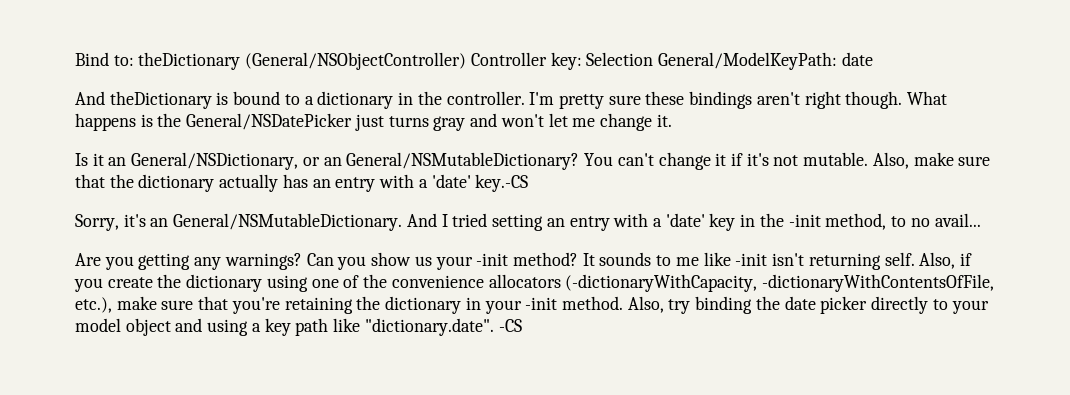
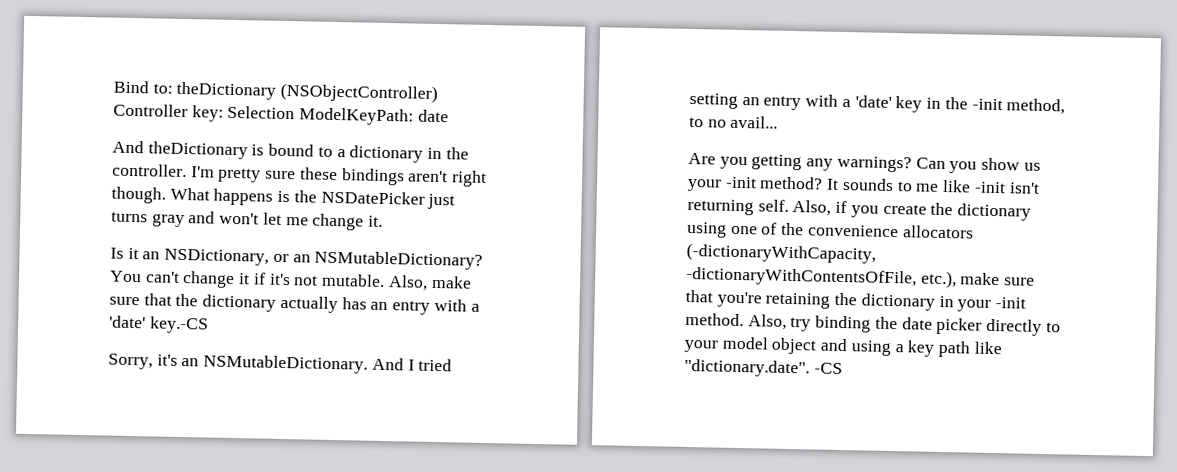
[245,52,467,70] (General/NSObjectController) -> [280,82,439,104] (NSObjectController)
[658,52,838,70] General/ModelKeyPath: -> [299,107,415,126] ModelKeyPath:
[186,113,353,130] General/NSDatePicker -> [320,190,425,205] NSDatePicker
[131,152,299,170] General/NSDictionary, -> [164,248,270,266] NSDictionary,
[346,152,580,170] General/NSMutableDictionary? -> [314,250,484,270] NSMutableDictionary?
[173,213,403,231] General/NSMutableDictionary. -> [203,354,369,374] NSMutableDictionary.

